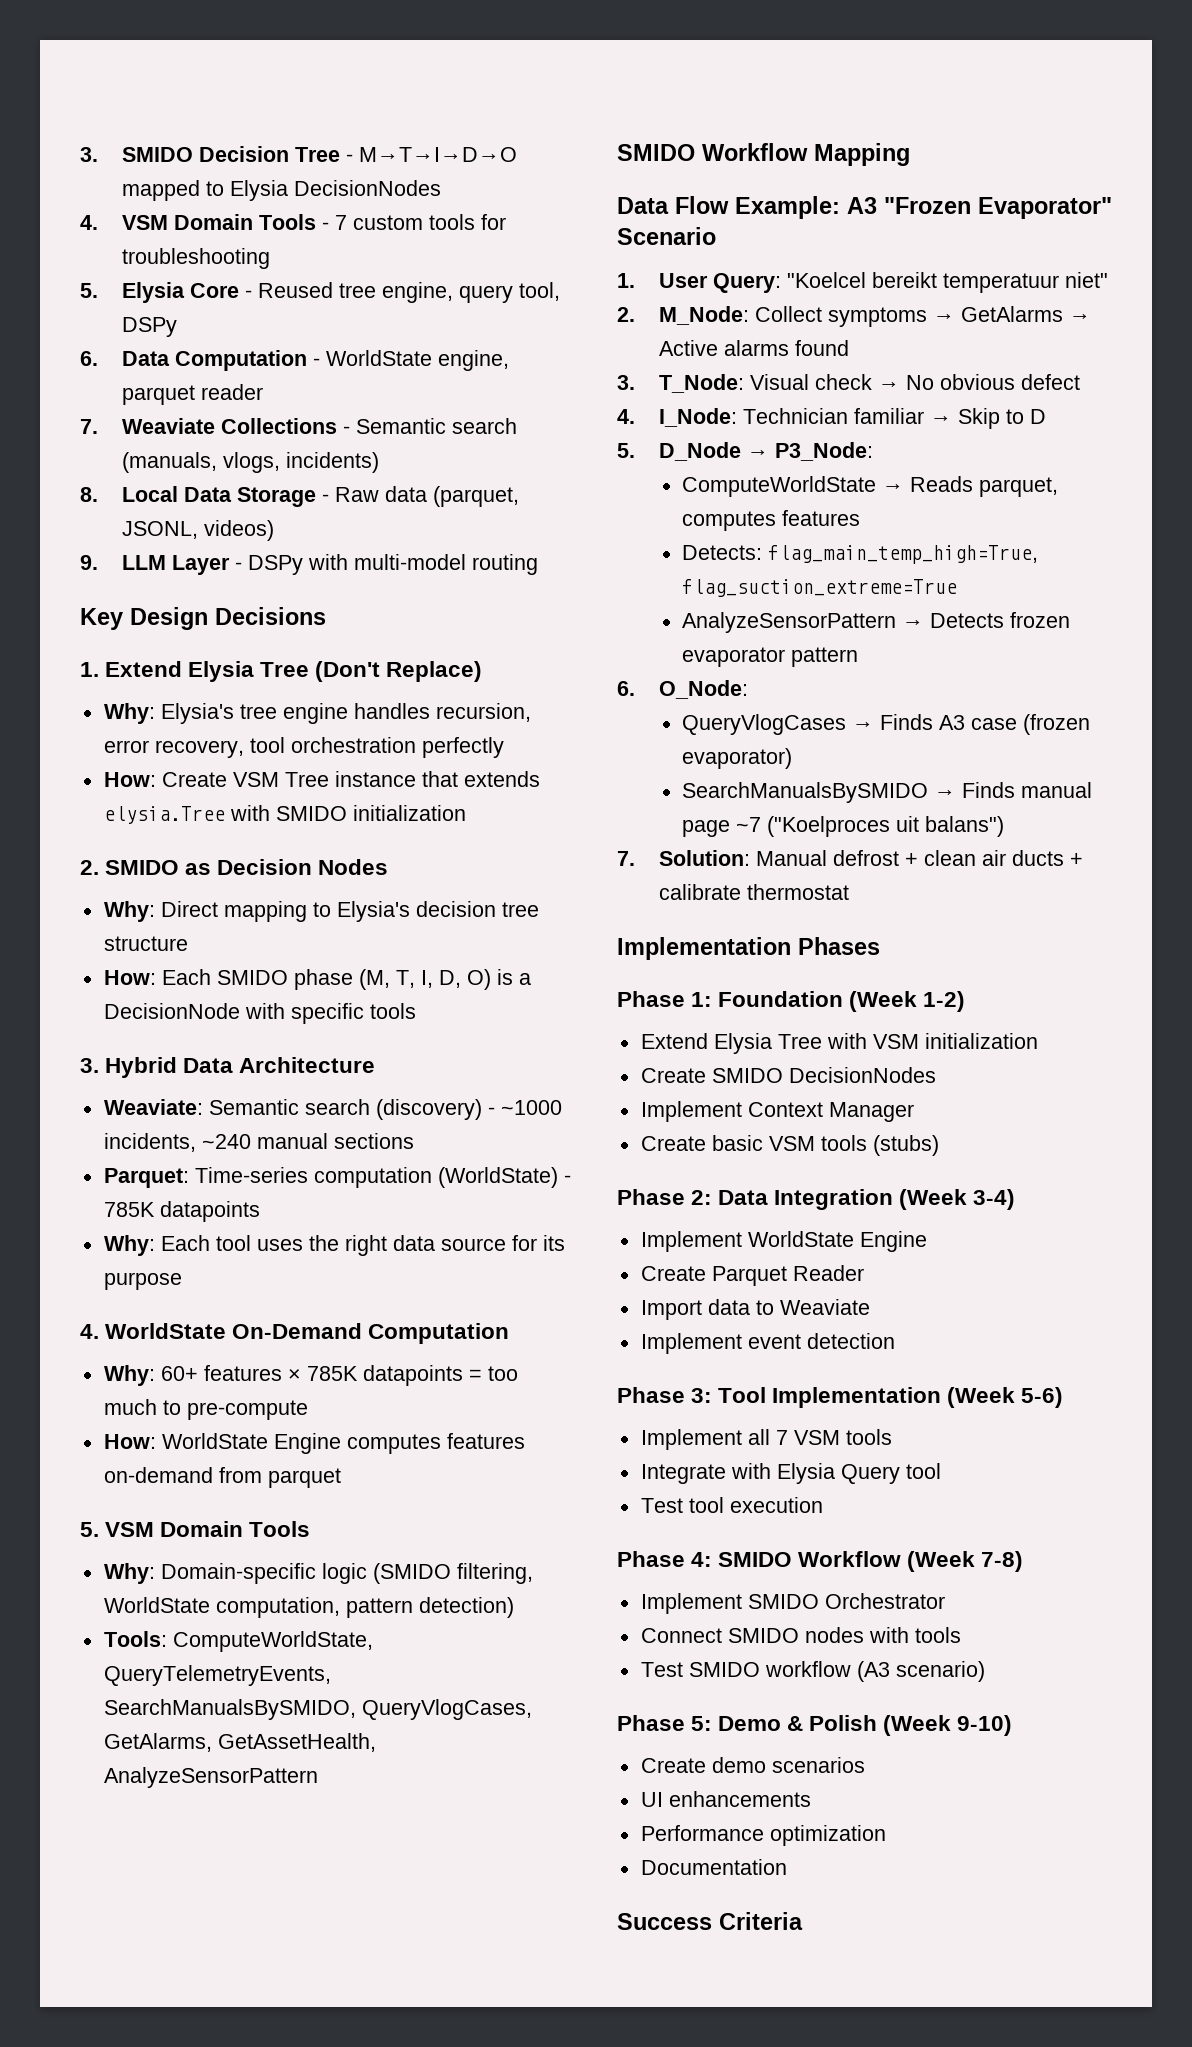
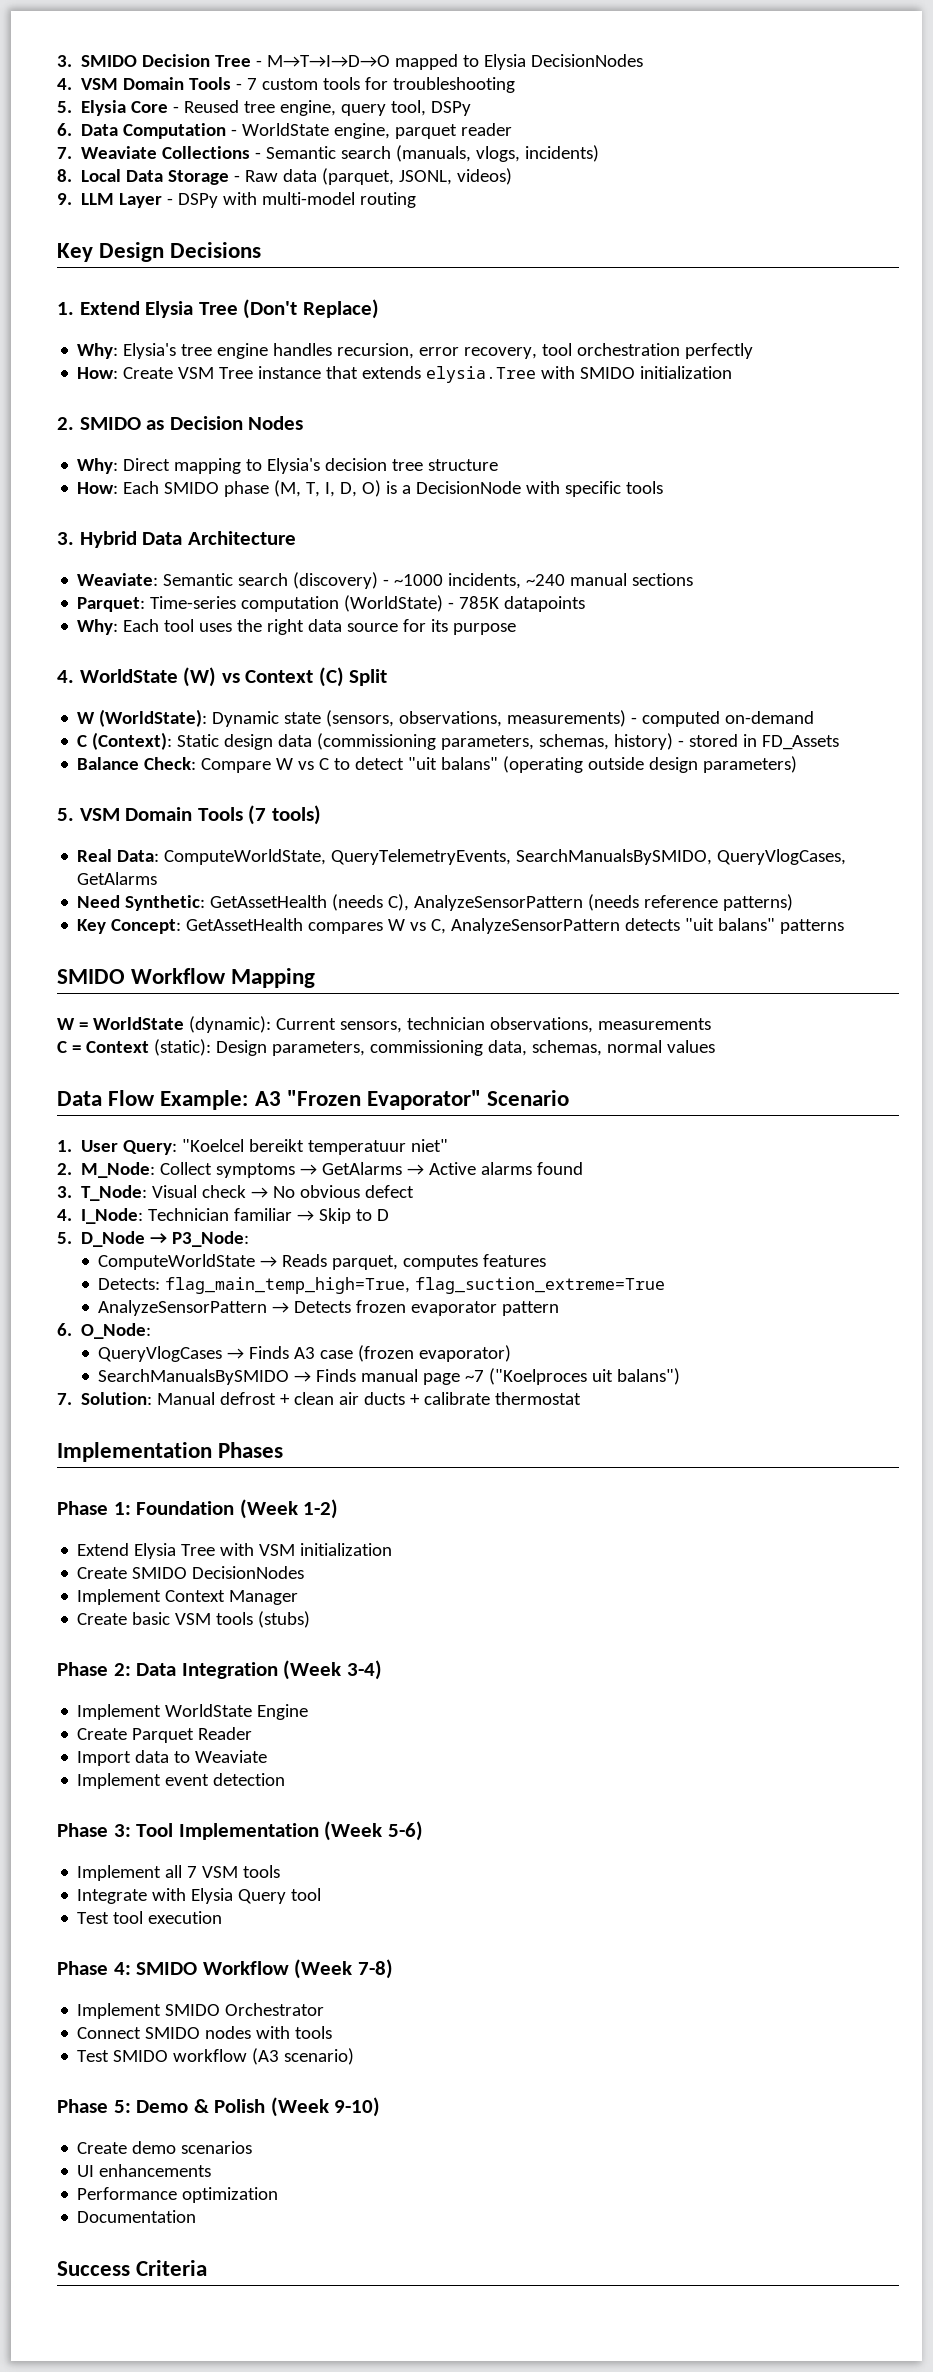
[232,1323,510,1344] [103,1365,518,1386] [103,1399,308,1420] [103,1433,525,1454] [103,1467,341,1488] [80,1521,311,1537] [103,1563,533,1584] [103,1597,514,1618] [103,1631,373,1652] [103,1665,331,1686] [103,1699,532,1720] [103,1733,376,1752] [103,1767,318,1788] [617,143,910,166] On-Demand Computation // Why: 60+ features × 785K datapoints = too much to pre-compute // How: WorldState Engine computes features on-demand from parquet // 5. VSM Domain Tools // Why: Domain-specific logic (SMIDO filtering, WorldState computation, pattern detection) // Tools: ComputeWorldState, QueryTelemetryEvents, SearchManualsBySMIDO, QueryVlogCases, GetAlarms, GetAssetHealth, AnalyzeSensorPattern // SMIDO Workflow Mapping -> [183,667,388,687] [77,709,815,727] [77,732,840,750] [77,756,798,773] [57,805,321,825] [77,849,847,865] [77,872,158,885] [77,894,794,911] [77,918,845,934] [57,968,316,988] [57,1016,711,1033] [57,1039,715,1056] (W) vs Context (C) Split // W (WorldState): Dynamic state (sensors, observations, measurements) - computed on-demand // C (Context): Static design data (commissioning parameters, schemas, history) - stored in FD_Assets // Balance Check: Compare W vs C to detect "uit balans" (operating outside design parameters) // 5. VSM Domain Tools (7 tools) // Real Data: ComputeWorldState, QueryTelemetryEvents, SearchManualsBySMIDO, QueryVlogCases, GetAlarms // Need Synthetic: GetAssetHealth (needs C), AnalyzeSensorPattern (needs reference patterns) // Key Concept: GetAssetHealth compares W vs C, AnalyzeSensorPattern detects "uit balans" patterns // SMIDO Workflow Mapping // W = WorldState (dynamic): Current sensors, technician observations, measurements // C = Context (static): Design parameters, commissioning data, schemas, normal values

